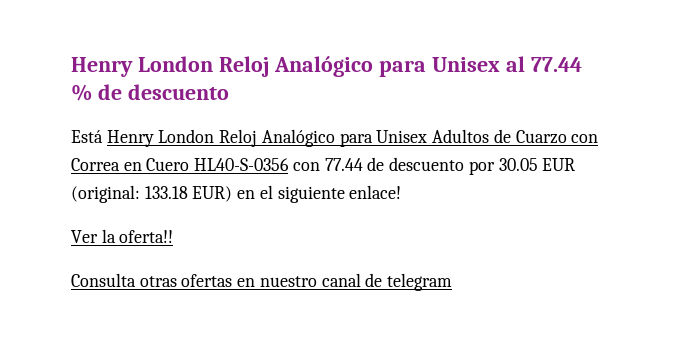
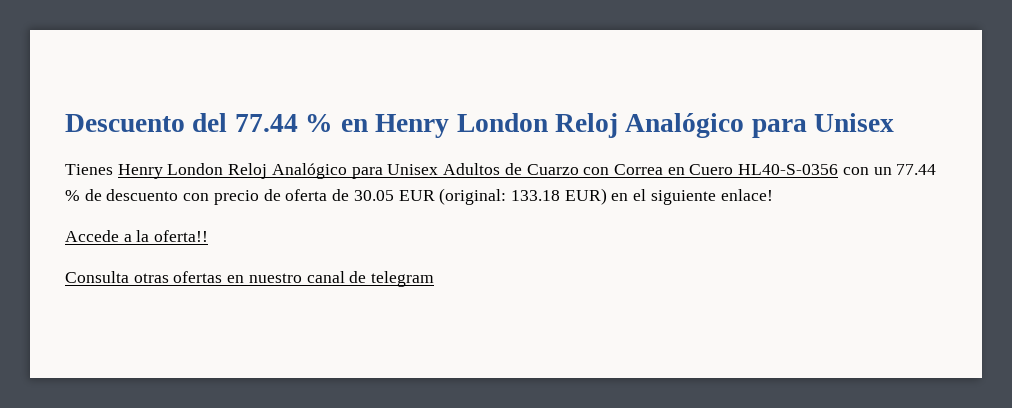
[71,56,582,77] [71,84,229,101] [71,130,103,143] Henry London Reloj Analógico para Unisex al 77.44 % de descuento // Está -> [65,113,895,138] [65,164,113,175] Descuento del 77.44 % en Henry London Reloj Analógico para Unisex // Tienes
[324,157,495,175] 77.44 de descuento por -> [873,164,937,175] [65,189,350,205] un 77.44 % de descuento con precio de oferta de
[71,230,98,243] Ver -> [65,230,132,242] Accede a

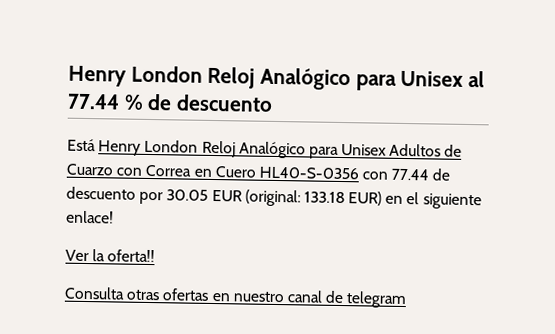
[65,113,895,138] [65,164,113,175] Descuento del 77.44 % en Henry London Reloj Analógico para Unisex // Tienes -> [68,65,486,91] [67,93,273,112] [67,138,96,152] Henry London Reloj Analógico para Unisex al 77.44 % de descuento // Está
[873,164,937,175] [65,189,350,205] un 77.44 % de descuento con precio de oferta de -> [391,168,451,181] [66,186,164,205] 77.44 de descuento por
[65,230,132,242] Accede a -> [65,249,89,262] Ver

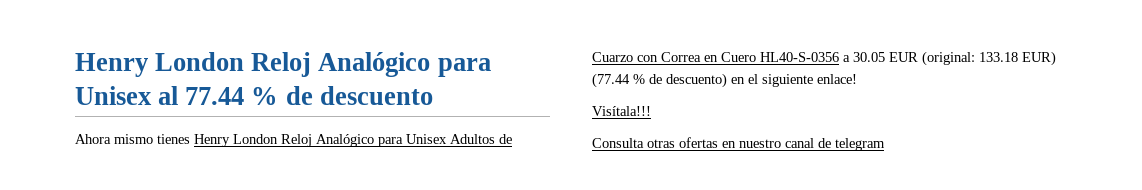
[67,138,96,152] Está -> [75,134,190,144] Ahora mismo tienes
[362,168,451,181] [66,186,164,205] con 77.44 de descuento por -> [843,55,850,62] a
(383, 198) none -> [592,73,727,88] (77.44 % de descuento)
[65,249,156,263] Ver la oferta!! -> [592,106,651,116] Visítala!!!

